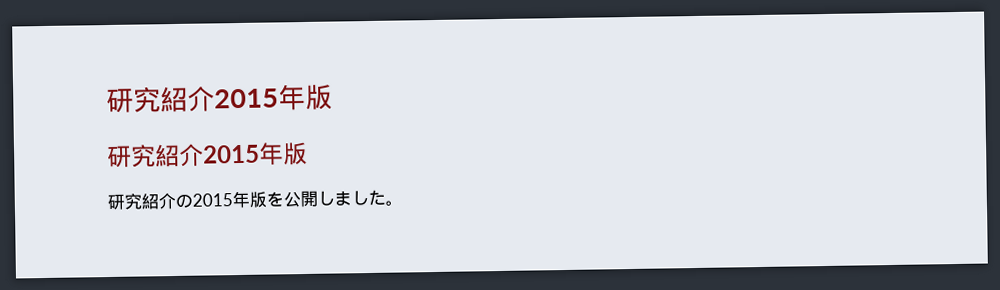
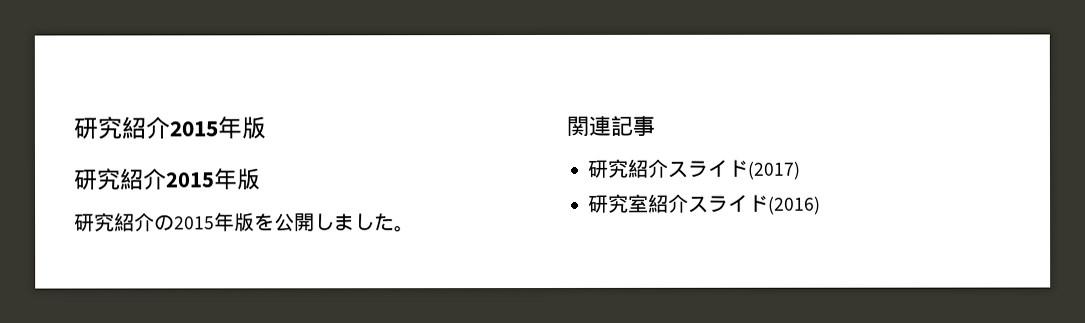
(403, 203) none -> [566,115,655,137] [587,158,802,180] [588,193,822,215] // 関連記事 // 研究紹介スライド(2017) // 研究室紹介スライド(2016)

